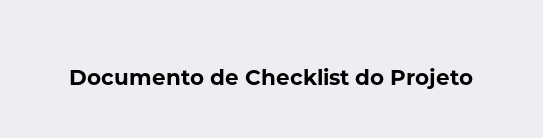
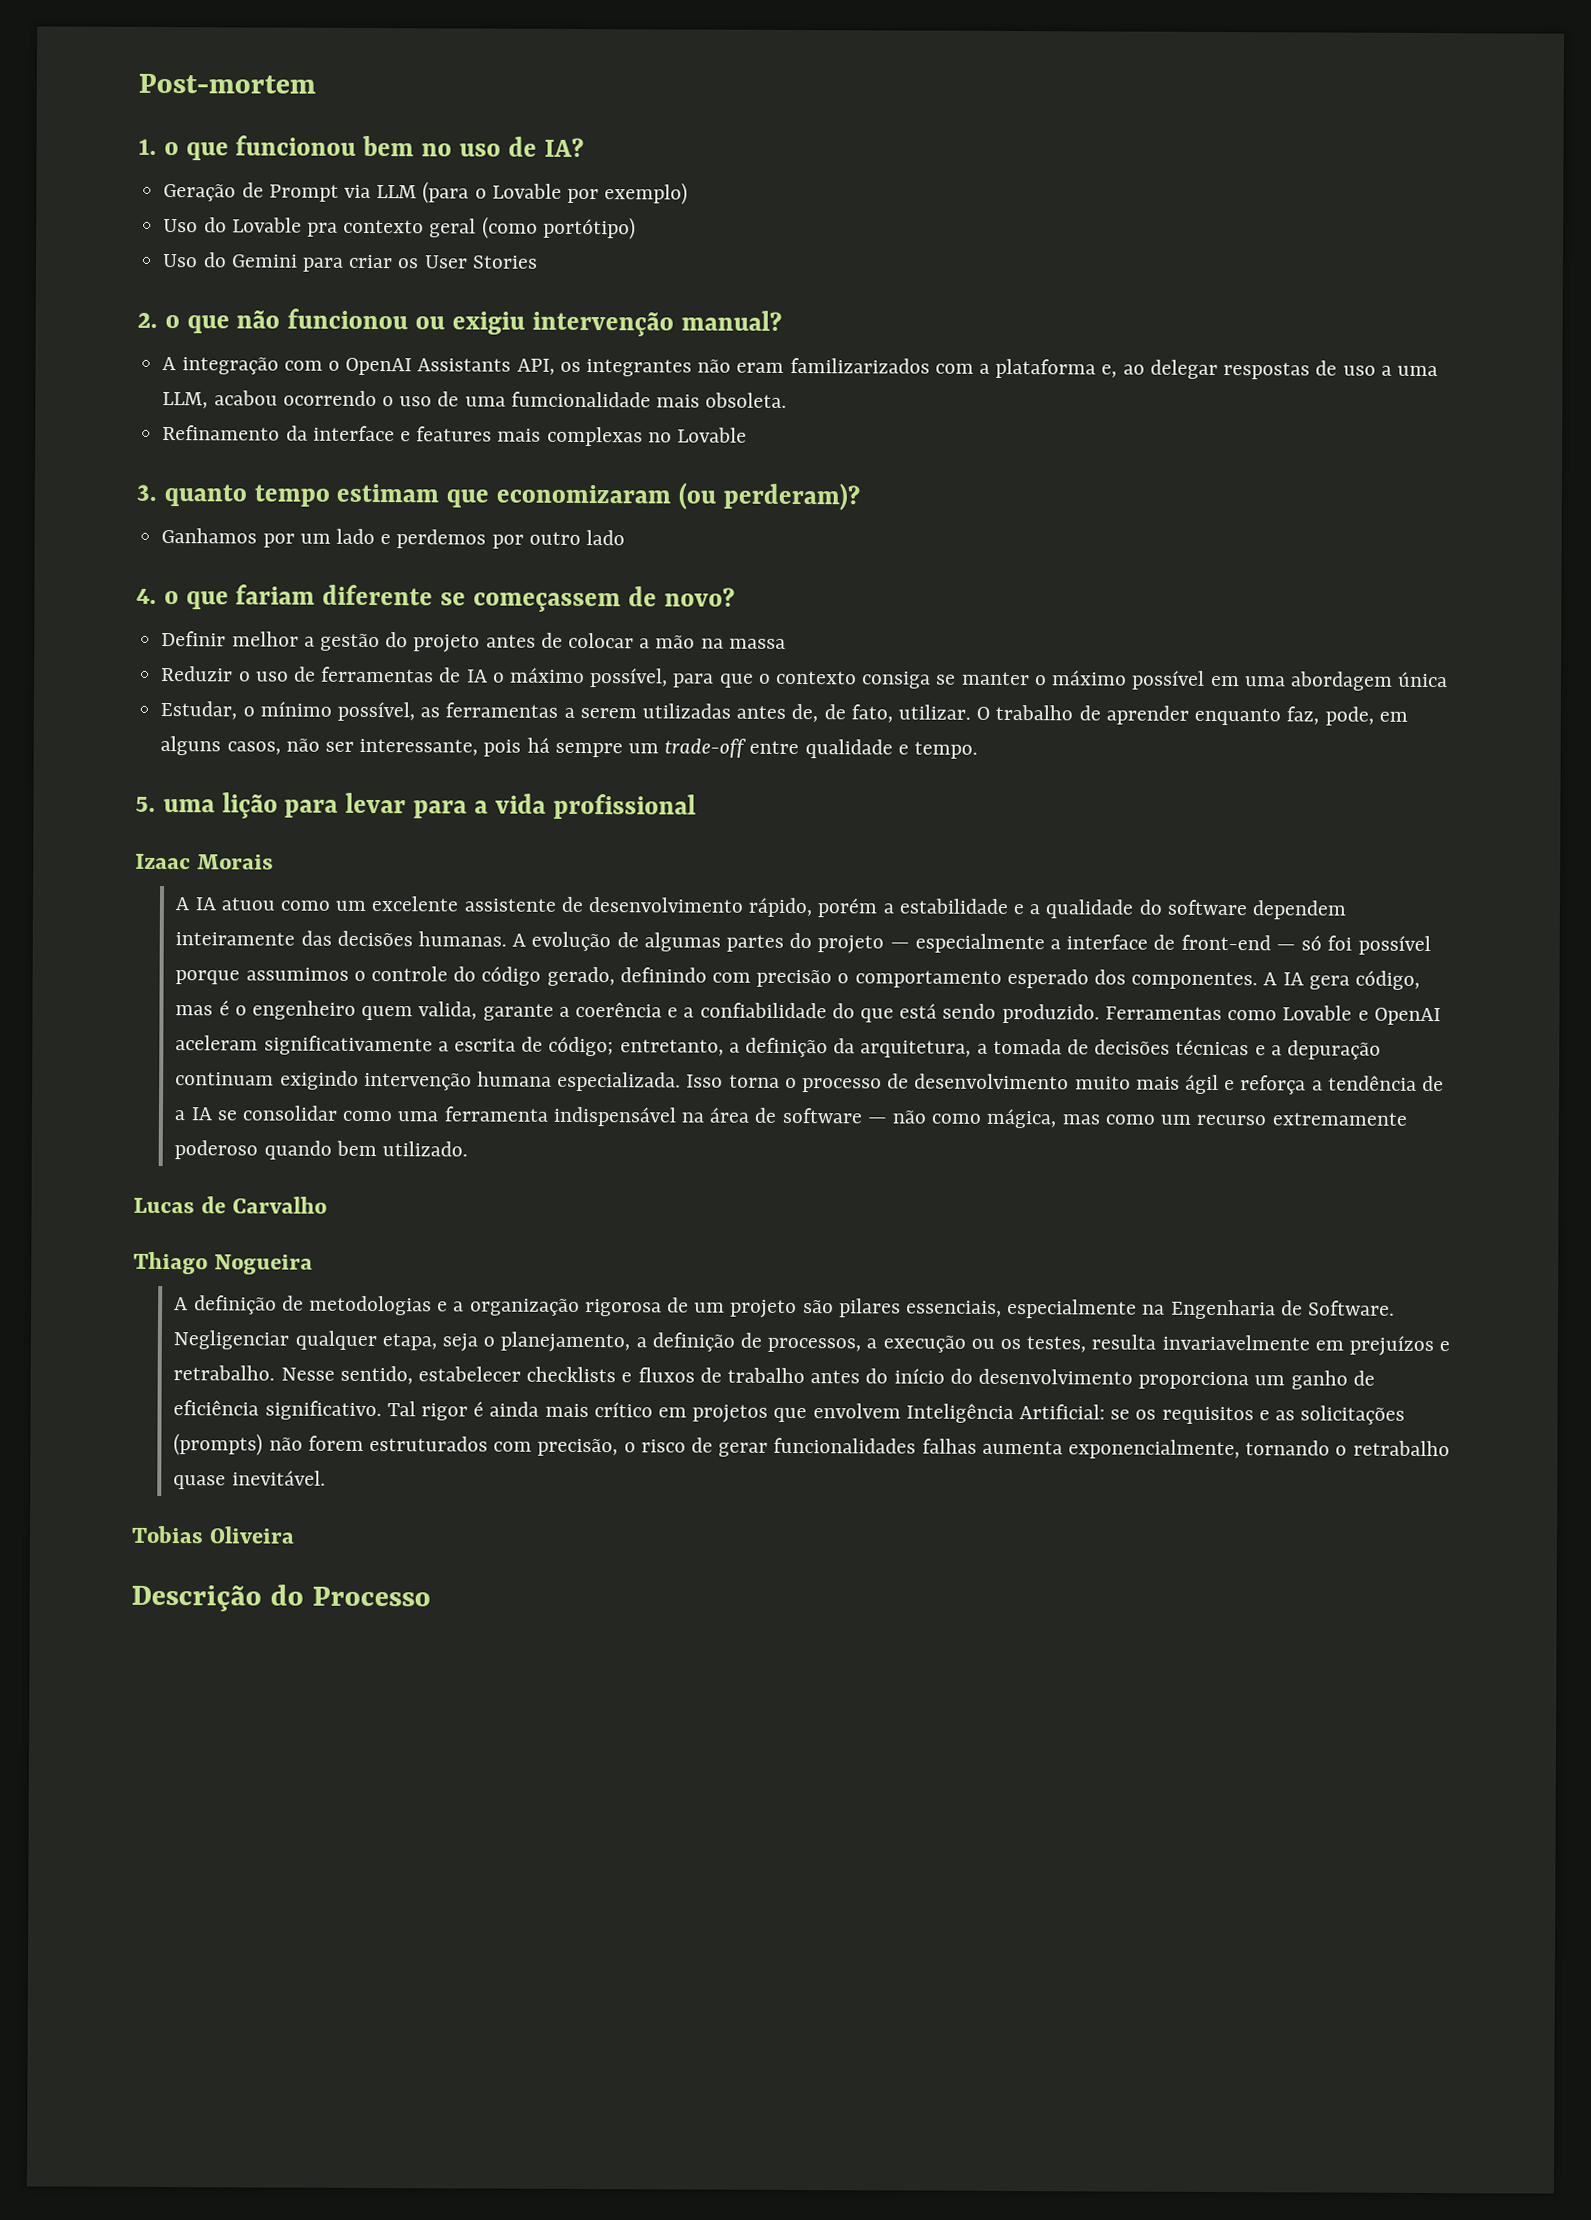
[69,68,473,89] Documento de Checklist do Projeto -> [138,73,316,94] [138,135,584,161] [163,181,689,205] [163,216,636,240] [162,252,538,272] [137,308,782,337] [162,357,1438,380] [162,390,788,409] [162,425,747,447] [136,482,860,511] [161,528,625,549] [136,584,735,613] [161,631,786,653] [161,666,1449,691] [160,701,1408,726] [160,736,979,759] [135,792,696,820] [135,853,275,870] [175,896,1347,920] [175,930,1431,955] [175,965,1421,990] [175,1000,1441,1026] [175,1035,1382,1060] [175,1070,1445,1095] [174,1105,1407,1129] [174,1140,468,1160] [133,1196,328,1214] [133,1251,314,1275] [174,1295,1396,1320] [173,1330,1451,1357] [173,1365,1375,1390] [173,1400,1406,1425] [173,1433,1450,1460] [173,1470,326,1490] [131,1525,296,1544] [131,1584,431,1612] Post-mortem // 1. o que funcionou bem no uso de IA? // Geração de Prompt via LLM (para o Lovable por exemplo) // Uso do Lovable pra contexto geral (como portótipo) // Uso do Gemini para criar os User Stories // 2. o que não funcionou ou exigiu intervenção manual? // A integração com o OpenAI Assistants API, os integrantes não eram familizarizados com a plataforma e, ao delegar respostas de uso a uma LLM, acabou ocorrendo o uso de uma fumcionalidade mais obsoleta. // Refinamento da interface e features mais complexas no Lovable // 3. quanto tempo estimam que economizaram (ou perderam)? // Ganhamos por um lado e perdemos por outro lado // 4. o que fariam diferente se começassem de novo? // Definir melhor a gestão do projeto antes de colocar a mão na massa // Reduzir o uso de ferramentas de IA o máximo possível, para que o contexto consiga se manter o máximo possível em uma abordagem única // Estudar, o mínimo possível, as ferramentas a serem utilizadas antes de, de fato, utilizar. O trabalho de aprender enquanto faz, pode, em alguns casos, não ser interessante, pois há sempre um trade-off entre qualidade e tempo. // 5. uma lição para levar para a vida profissional // Izaac Morais // A IA atuou como um excelente assistente de desenvolvimento rápido, porém a estabilidade e a qualidade do software dependem inteiramente das decisões humanas. A evolução de algumas partes do projeto — especialmente a interface de front-end — só foi possível porque assumimos o controle do código gerado, definindo com precisão o comportamento esperado dos componentes. A IA gera código, mas é o engenheiro quem valida, garante a coerência e a confiabilidade do que está sendo produzido. Ferramentas como Lovable e OpenAI aceleram significativamente a escrita de código; entretanto, a definição da arquitetura, a tomada de decisões técnicas e a depuração continuam exigindo intervenção humana especializada. Isso torna o processo de desenvolvimento muito mais ágil e reforça a tendência de a IA se consolidar como uma ferramenta indispensável na área de software — não como mágica, mas como um recurso extremamente poderoso quando bem utilizado. // Lucas de Carvalho // Thiago Nogueira // A definição de metodologias e a organização rigorosa de um projeto são pilares essenciais, especialmente na Engenharia de Software. Negligenciar qualquer etapa, seja o planejamento, a definição de processos, a execução ou os testes, resulta invariavelmente em prejuízos e retrabalho. Nesse sentido, estabelecer checklists e fluxos de trabalho antes do início do desenvolvimento proporciona um ganho de eficiência significativo. Tal rigor é ainda mais crítico em projetos que envolvem Inteligência Artificial: se os requisitos e as solicitações (prompts) não forem estruturados com precisão, o risco de gerar funcionalidades falhas aumenta exponencialmente, tornando o retrabalho quase inevitável. // Tobias Oliveira // Descrição do Processo

